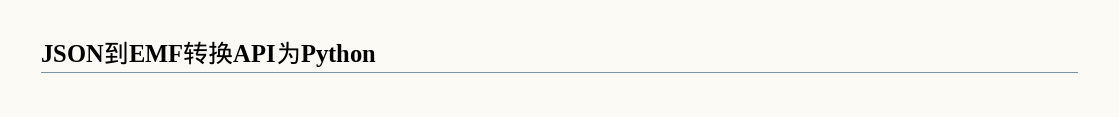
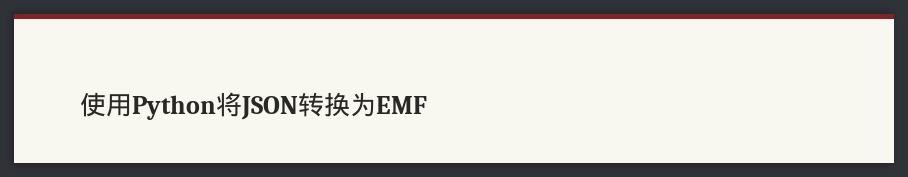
[41,41,376,67] JSON到EMF转换API为Python -> [80,92,427,120] 使用Python将JSON转换为EMF

